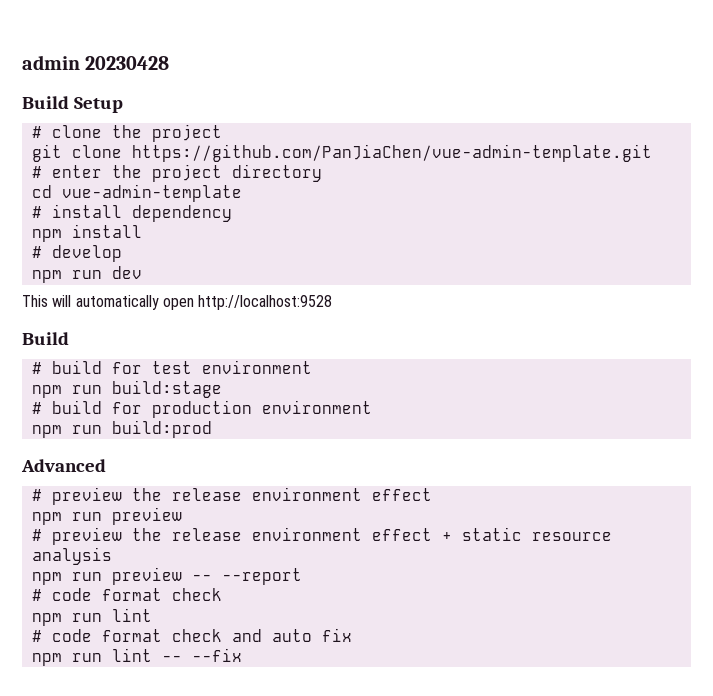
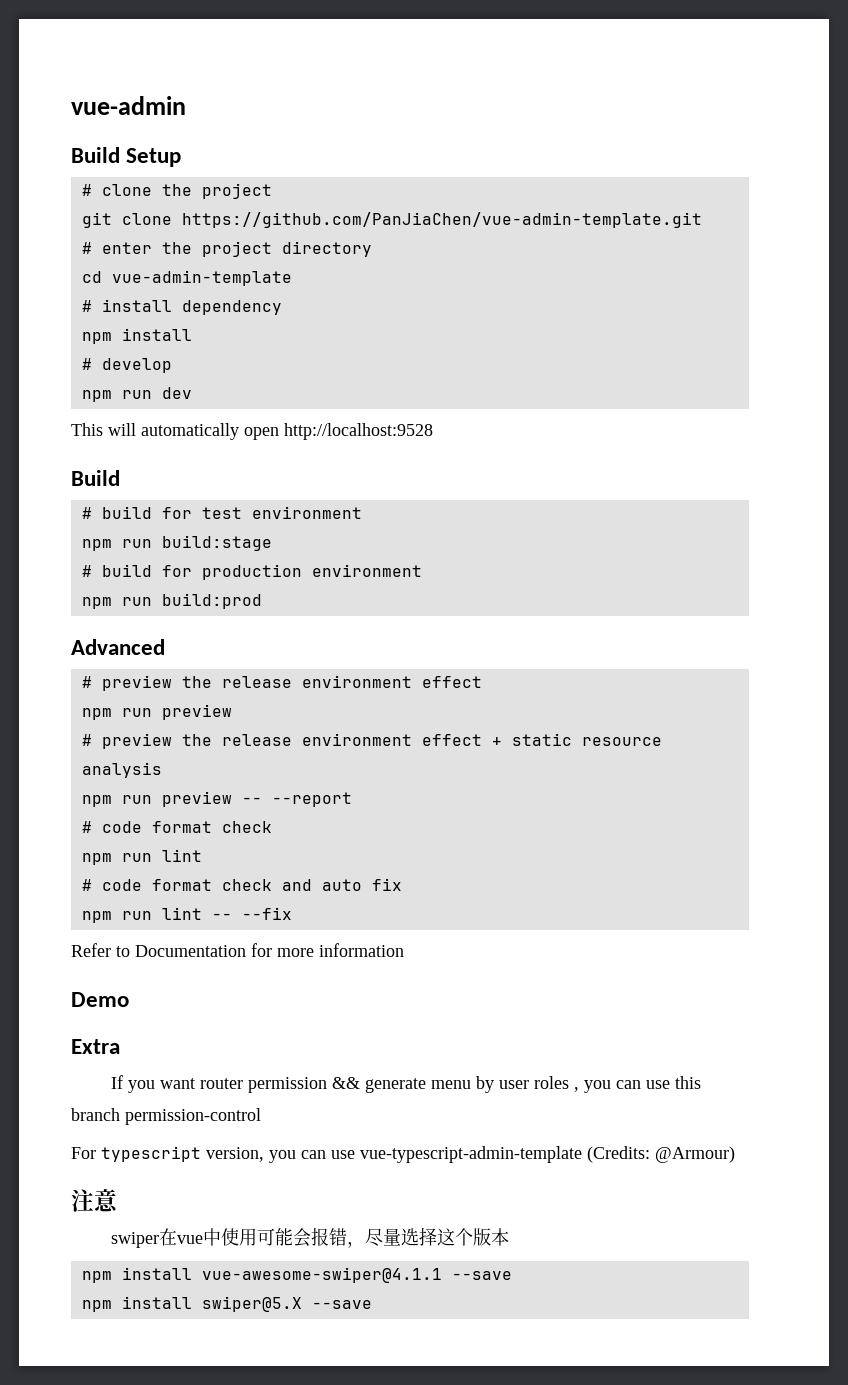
[22,55,170,70] admin 20230428 -> [71,96,186,115] vue-admin
(242, 655) none -> [71,943,404,957] [71,992,129,1007] [71,1039,120,1054] [110,1075,701,1093] [71,1108,261,1125] [71,1146,735,1163] [71,1189,118,1212] [110,1227,509,1248] [81,1267,512,1283] [81,1296,372,1312] // Refer to Documentation for more information // Demo // Extra // If you want router permission && generate menu by user roles , you can use this branch permission-control // For typescript version, you can use vue-typescript-admin-template (Credits: @Armour) // 注意 // swiper在vue中使用可能会报错，尽量选择这个版本 // npm install vue-awesome-swiper@4.1.1 --save // npm install swiper@5.X --save

